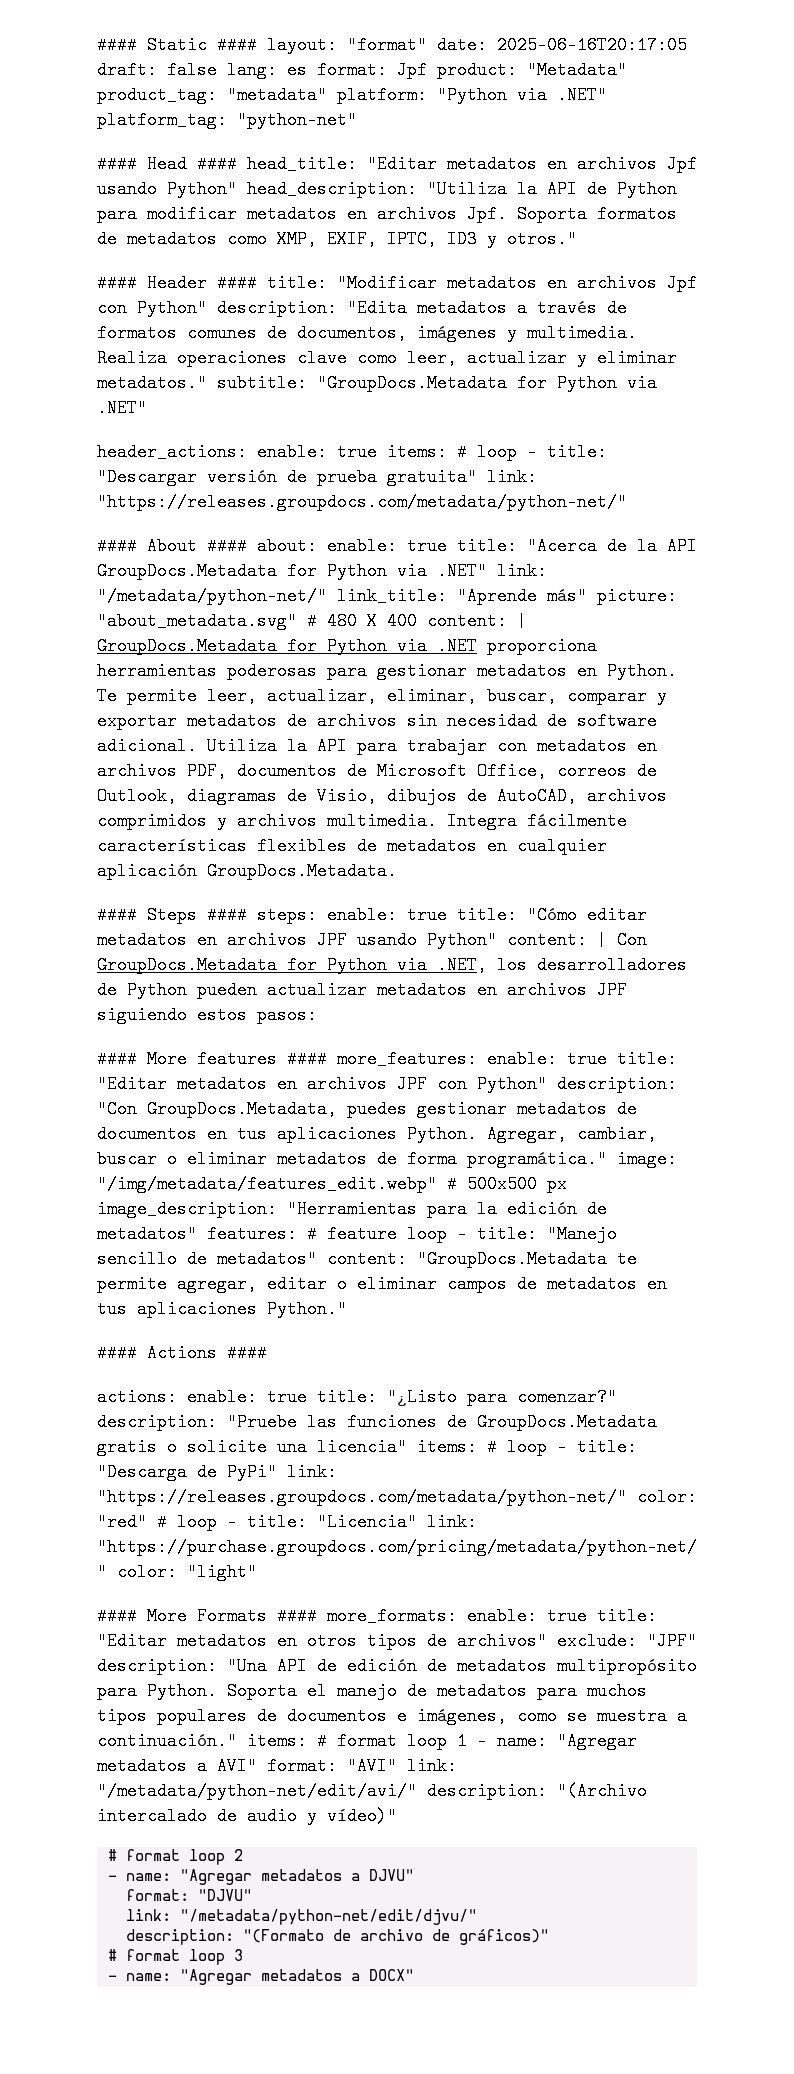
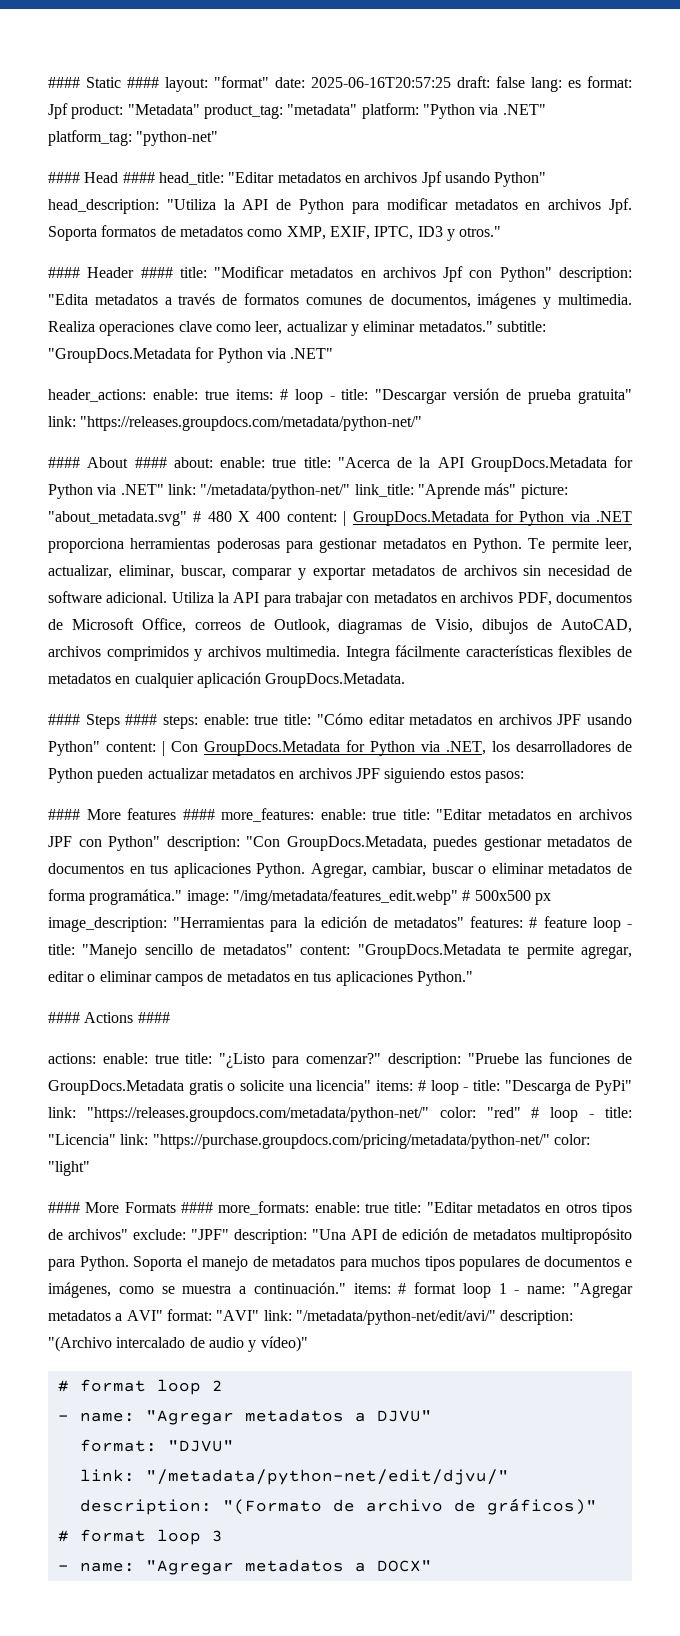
[497,36,687,54] 2025-06-16T20:17:05 -> [311,77,451,88] 2025-06-16T20:57:25

